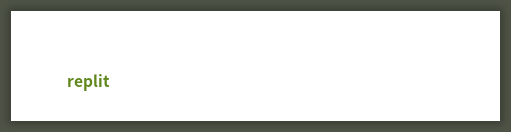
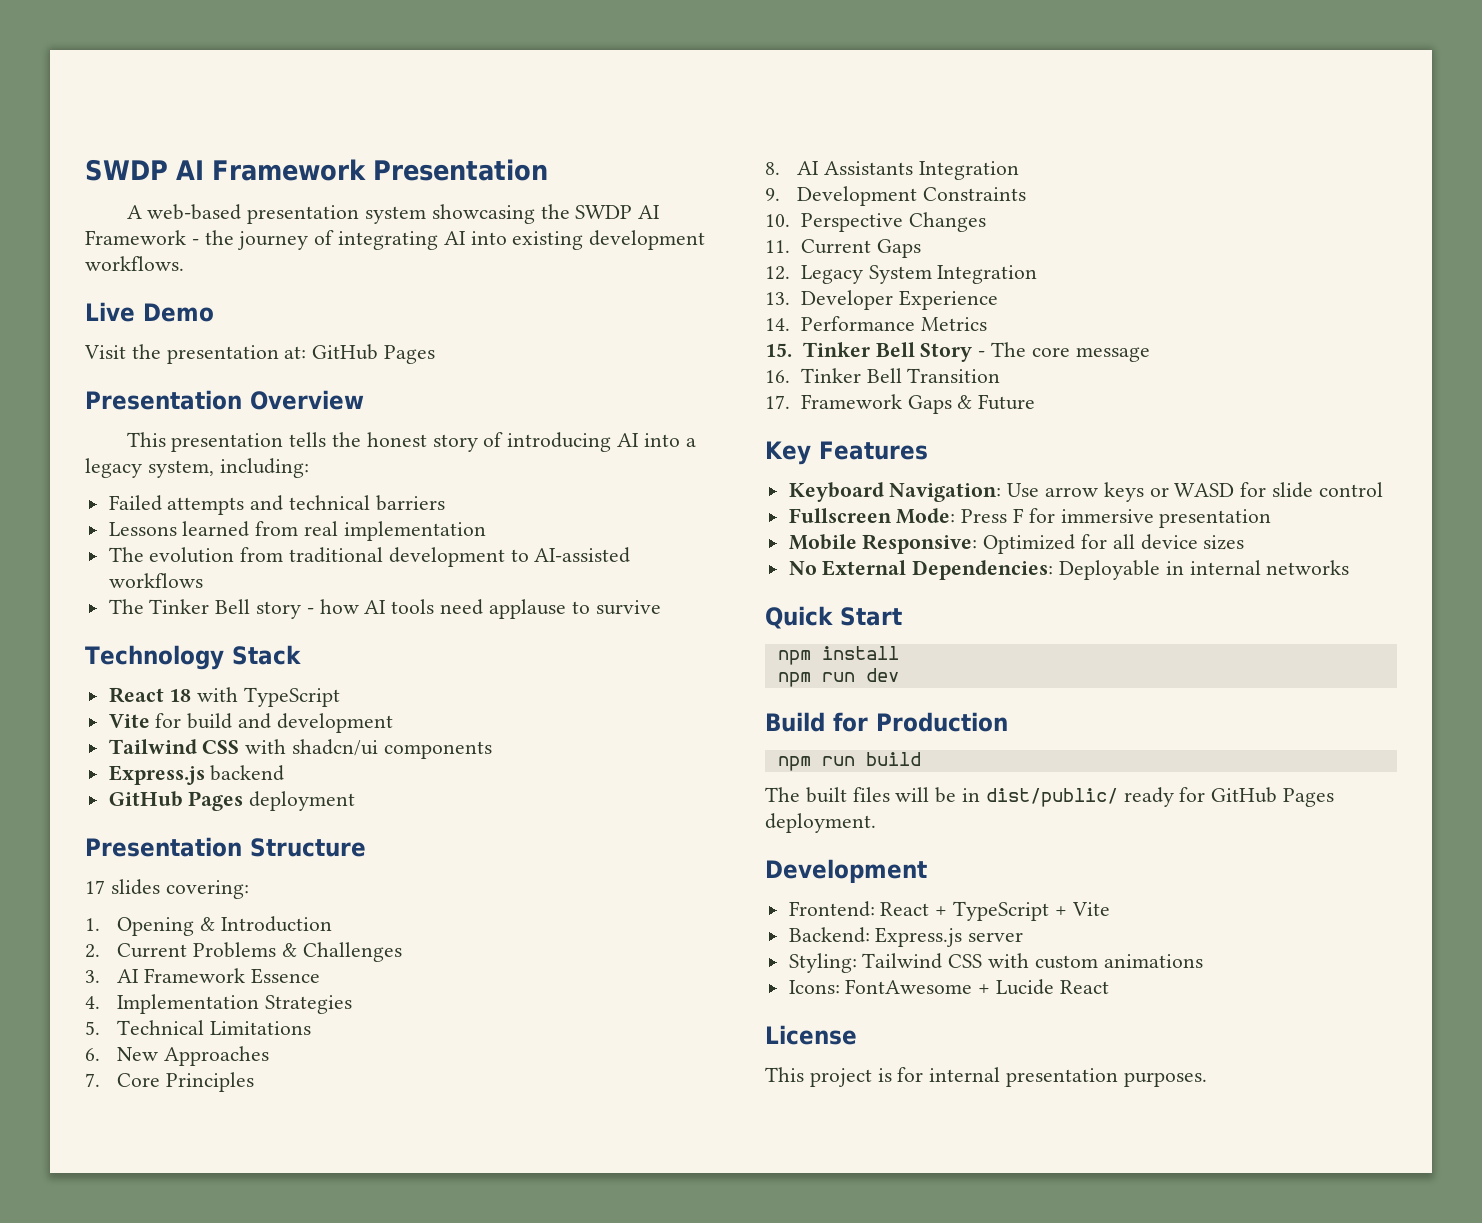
[67,74,110,91] replit -> [85,159,548,181] [126,204,661,224] [85,230,706,250] [85,256,184,271] [85,302,214,322] [84,344,436,364] [85,390,364,410] [126,432,696,452] [85,458,309,478] [108,495,445,515] [108,521,486,541] [108,547,631,567] [108,573,203,588] [108,599,661,619] [85,645,301,670] [108,687,341,707] [108,713,393,733] [108,739,492,759] [108,765,285,785] [108,791,356,811] [85,837,366,857] [85,879,249,899] [85,916,332,936] [85,942,402,962] [85,968,320,984] [85,994,352,1014] [85,1020,311,1035] [85,1046,269,1066] [85,1072,254,1092] [765,161,1019,180] [765,186,1026,206] [765,212,986,232] [765,239,921,258] [765,265,1038,284] [765,290,998,310] [765,316,987,331] [765,342,1150,362] [765,368,1001,383] [765,394,1036,414] [765,441,928,465] [788,482,1383,502] [788,508,1272,528] [788,534,1245,554] [788,560,1350,580] [765,606,902,629] [777,646,899,665] [777,668,899,687] [765,712,1008,732] [777,752,921,771] [765,787,1335,807] [765,813,876,833] [765,859,927,883] [788,901,1110,921] [788,927,1024,947] [788,953,1203,973] [788,979,1109,995] [765,1025,857,1045] [765,1067,1207,1087] SWDP AI Framework Presentation // A web-based presentation system showcasing the SWDP AI Framework - the journey of integrating AI into existing development workflows. // Live Demo // Visit the presentation at: GitHub Pages // Presentation Overview // This presentation tells the honest story of introducing AI into a legacy system, including: // Failed attempts and technical barriers // Lessons learned from real implementation // The evolution from traditional development to AI-assisted workflows // The Tinker Bell story - how AI tools need applause to survive // Technology Stack // React 18 with TypeScript // Vite for build and development // Tailwind CSS with shadcn/ui components // Express.js backend // GitHub Pages deployment // Presentation Structure // 17 slides covering: // 1. Opening & Introduction // 2. Current Problems & Challenges // 3. AI Framework Essence // 4. Implementation Strategies // 5. Technical Limitations // 6. New Approaches // 7. Core Principles // 8. AI Assistants Integration // 9. Development Constraints // 10. Perspective Changes // 11. Current Gaps // 12. Legacy System Integration // 13. Developer Experience // 14. Performance Metrics // 15. Tinker Bell Story - The core message // 16. Tinker Bell Transition // 17. Framework Gaps & Future // Key Features // Keyboard Navigation: Use arrow keys or WASD for slide control // Fullscreen Mode: Press F for immersive presentation // Mobile Responsive: Optimized for all device sizes // No External Dependencies: Deployable in internal networks // Quick Start // npm install // npm run dev // Build for Production // npm run build // The built files will be in dist/public/ ready for GitHub Pages deployment. // Development // Frontend: React + TypeScript + Vite // Backend: Express.js server // Styling: Tailwind CSS with custom animations // Icons: FontAwesome + Lucide React // License // This project is for internal presentation purposes.

